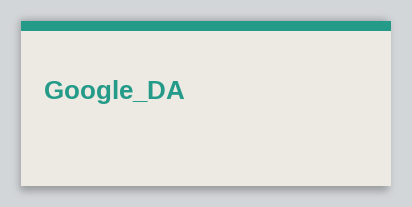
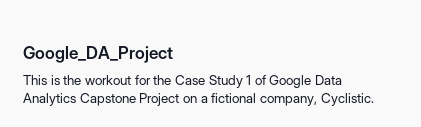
[44,80,185,104] Google_DA -> [23,46,173,63] [23,75,343,88] [23,93,374,106] Google_DA_Project // This is the workout for the Case Study 1 of Google Data Analytics Capstone Project on a fictional company, Cyclistic.

